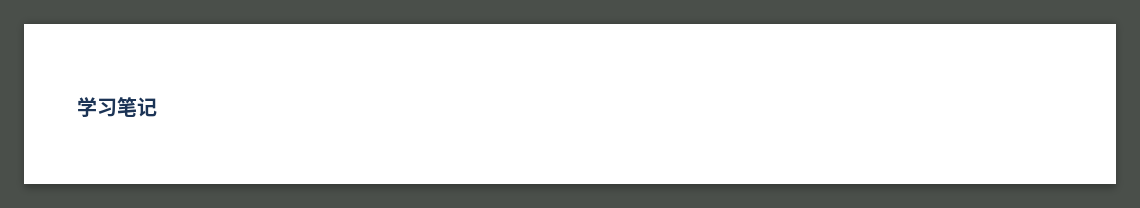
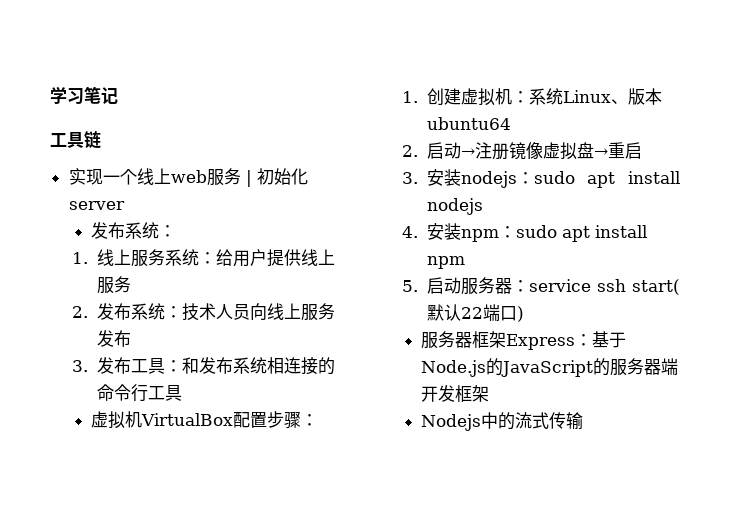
(157, 107) none -> [50,130,101,149] [68,168,308,187] [68,201,125,210] [91,222,177,239] [72,249,335,267] [96,276,131,294] [72,303,335,321] [96,330,131,347] [72,357,335,375] [96,384,182,402] [91,411,319,429] [402,88,662,106] [426,117,511,130] [402,142,642,160] [402,169,680,188] [426,198,483,215] [402,223,647,242] [426,256,465,269] [402,277,680,295] [426,304,524,322] [421,331,627,350] [421,358,679,377] [421,385,490,402] [421,412,584,431] // 工具链 // 实现一个线上web服务 | 初始化server // 发布系统： // 1.线上服务系统：给用户提供线上服务 // 2.发布系统：技术人员向线上服务发布 // 3.发布工具：和发布系统相连接的命令行工具 // 虚拟机VirtualBox配置步骤： // 1.创建虚拟机：系统Linux、版本ubuntu64 // 2.启动→注册镜像虚拟盘→重启 // 3.安装nodejs：sudo apt install nodejs // 4.安装npm：sudo apt install npm // 5.启动服务器：service ssh start(默认22端口) // 服务器框架Express：基于Node.js的JavaScript的服务器端开发框架 // Nodejs中的流式传输

